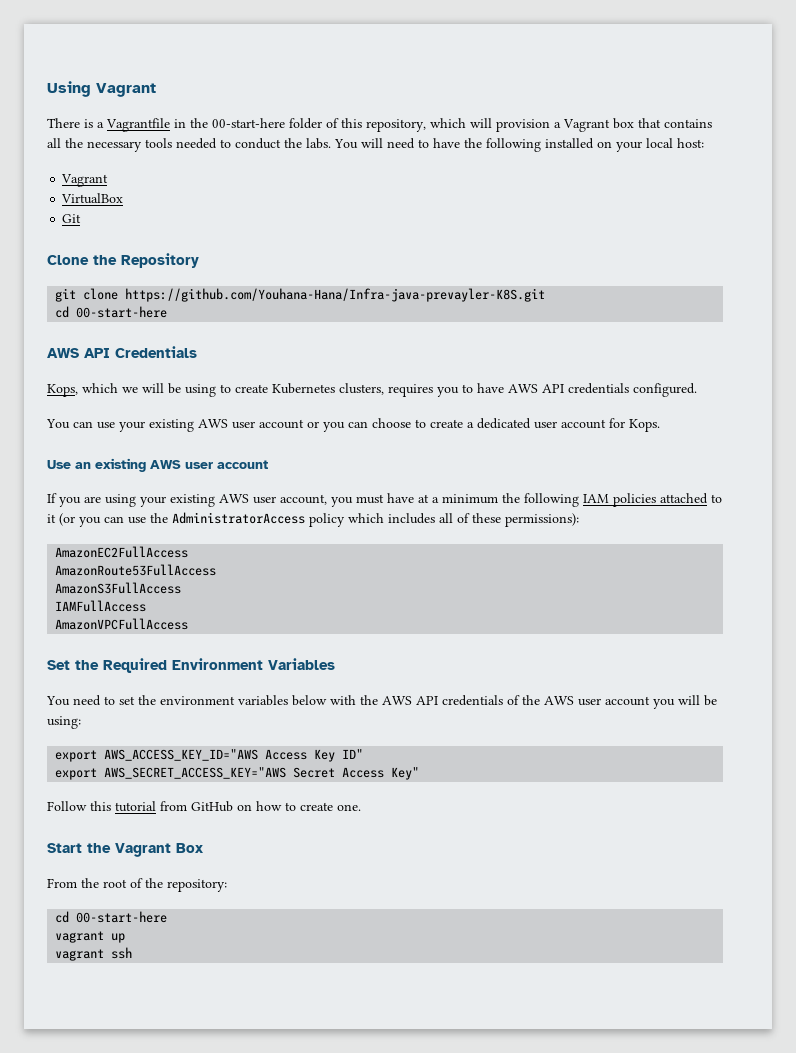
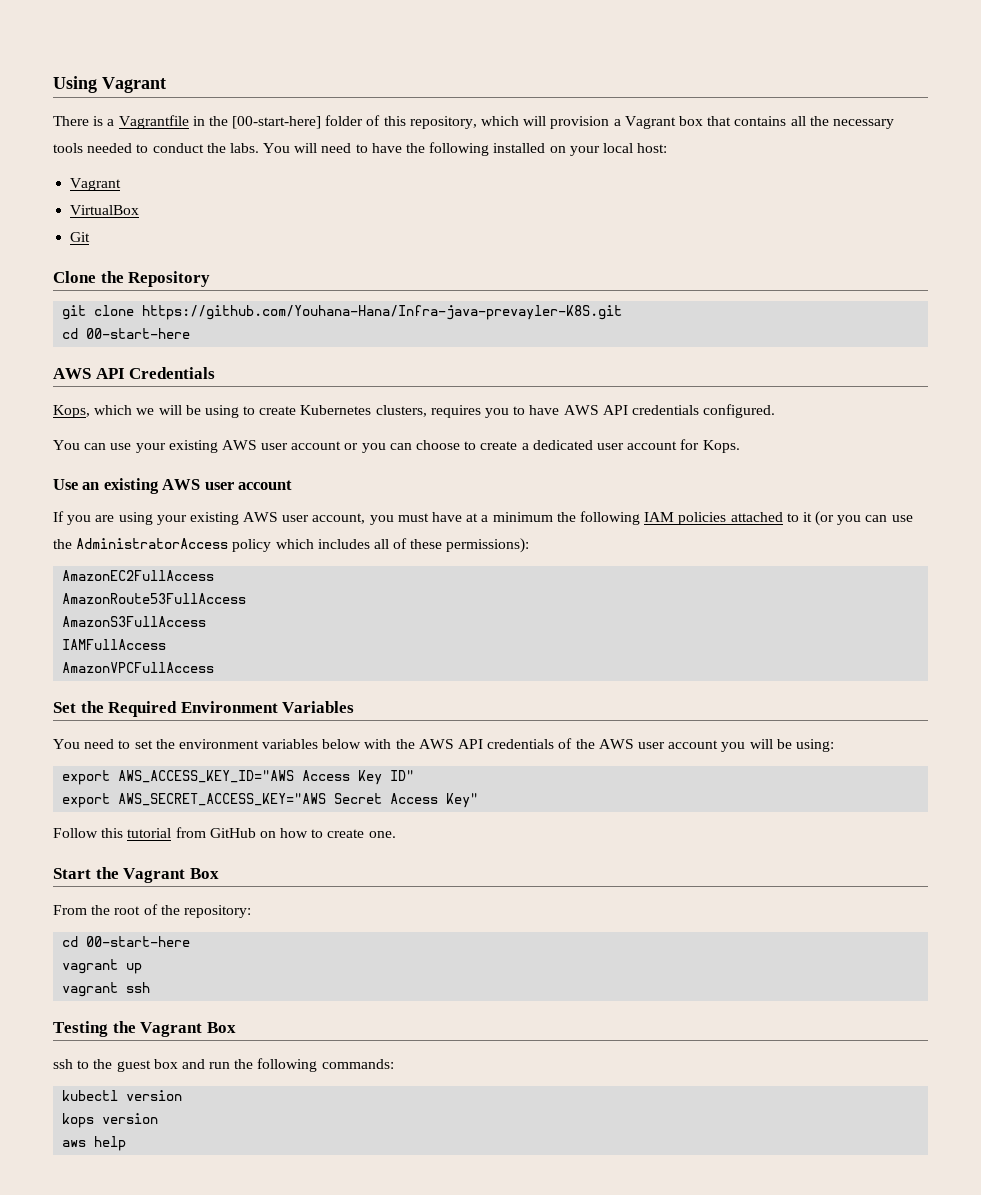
[212,118,285,128] 00-start-here -> [232,116,322,129] [00-start-here]
(133, 953) none -> [53,1021,236,1037] [53,1058,394,1072] [62,1090,183,1101] [62,1113,159,1128] [62,1136,127,1151] // Testing the Vagrant Box // ssh to the guest box and run the following commands: // kubectl version // kops version // aws help

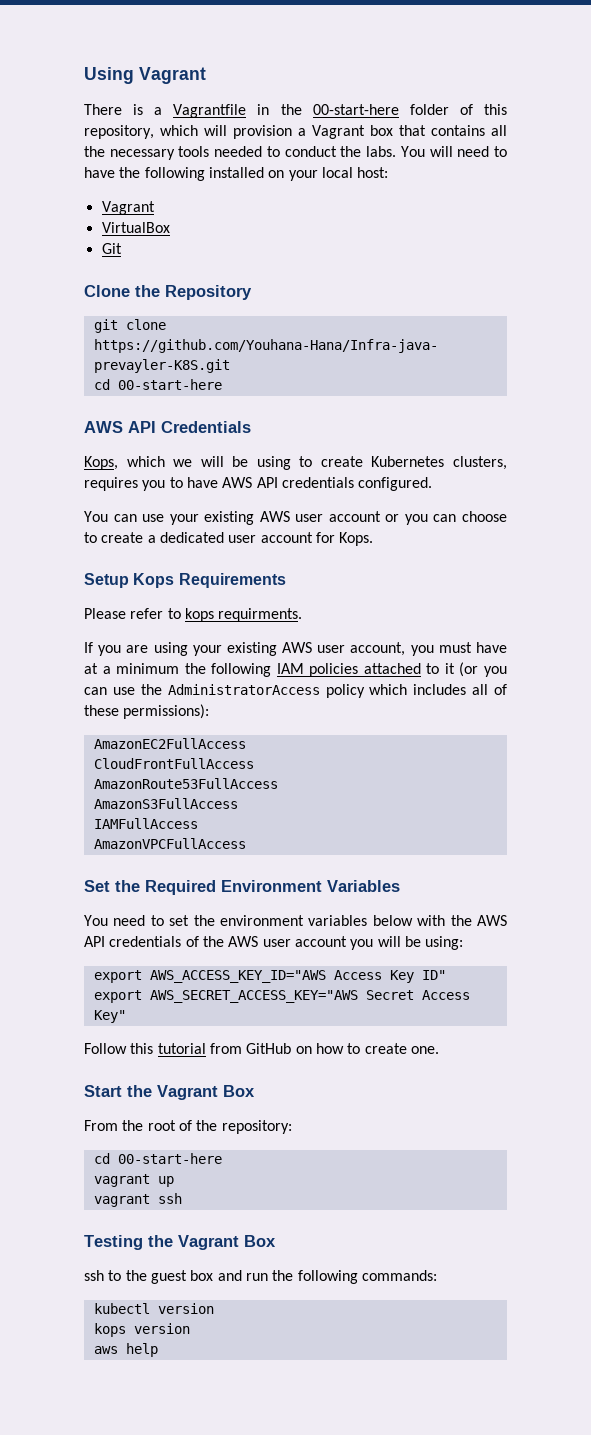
[232,116,322,129] [00-start-here] -> [312,104,399,115] 00-start-here
[53,478,293,494] Use an existing AWS user account -> [84,573,286,588] [84,608,303,622] Setup Kops Requirements // Please refer to kops requirments.
(215, 575) none -> [93,758,254,769] // CloudFrontFullAccess

